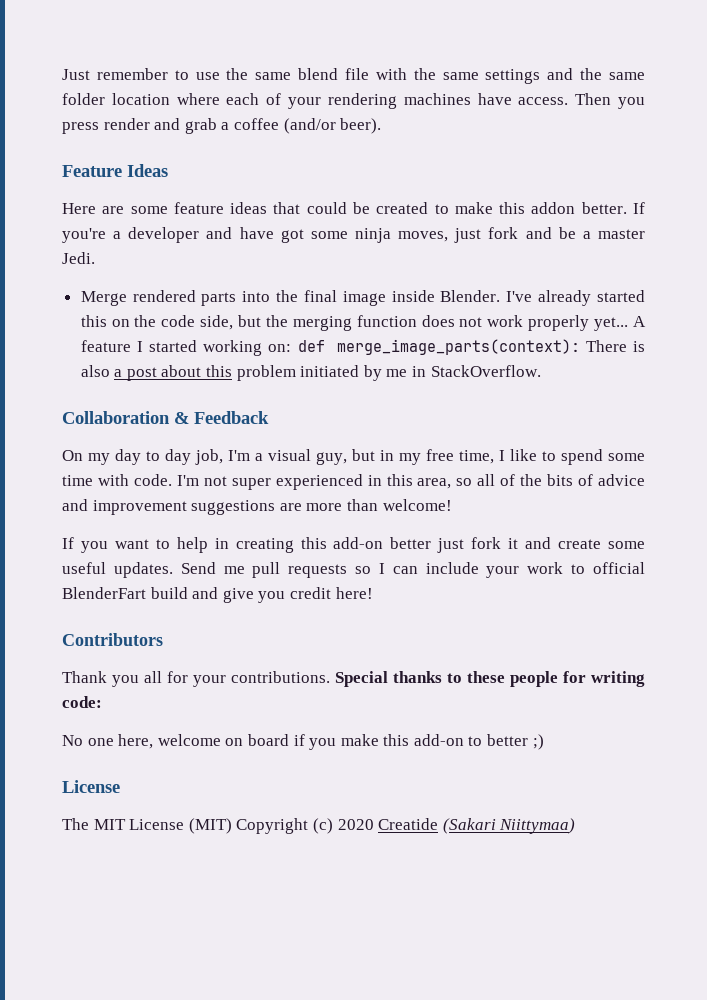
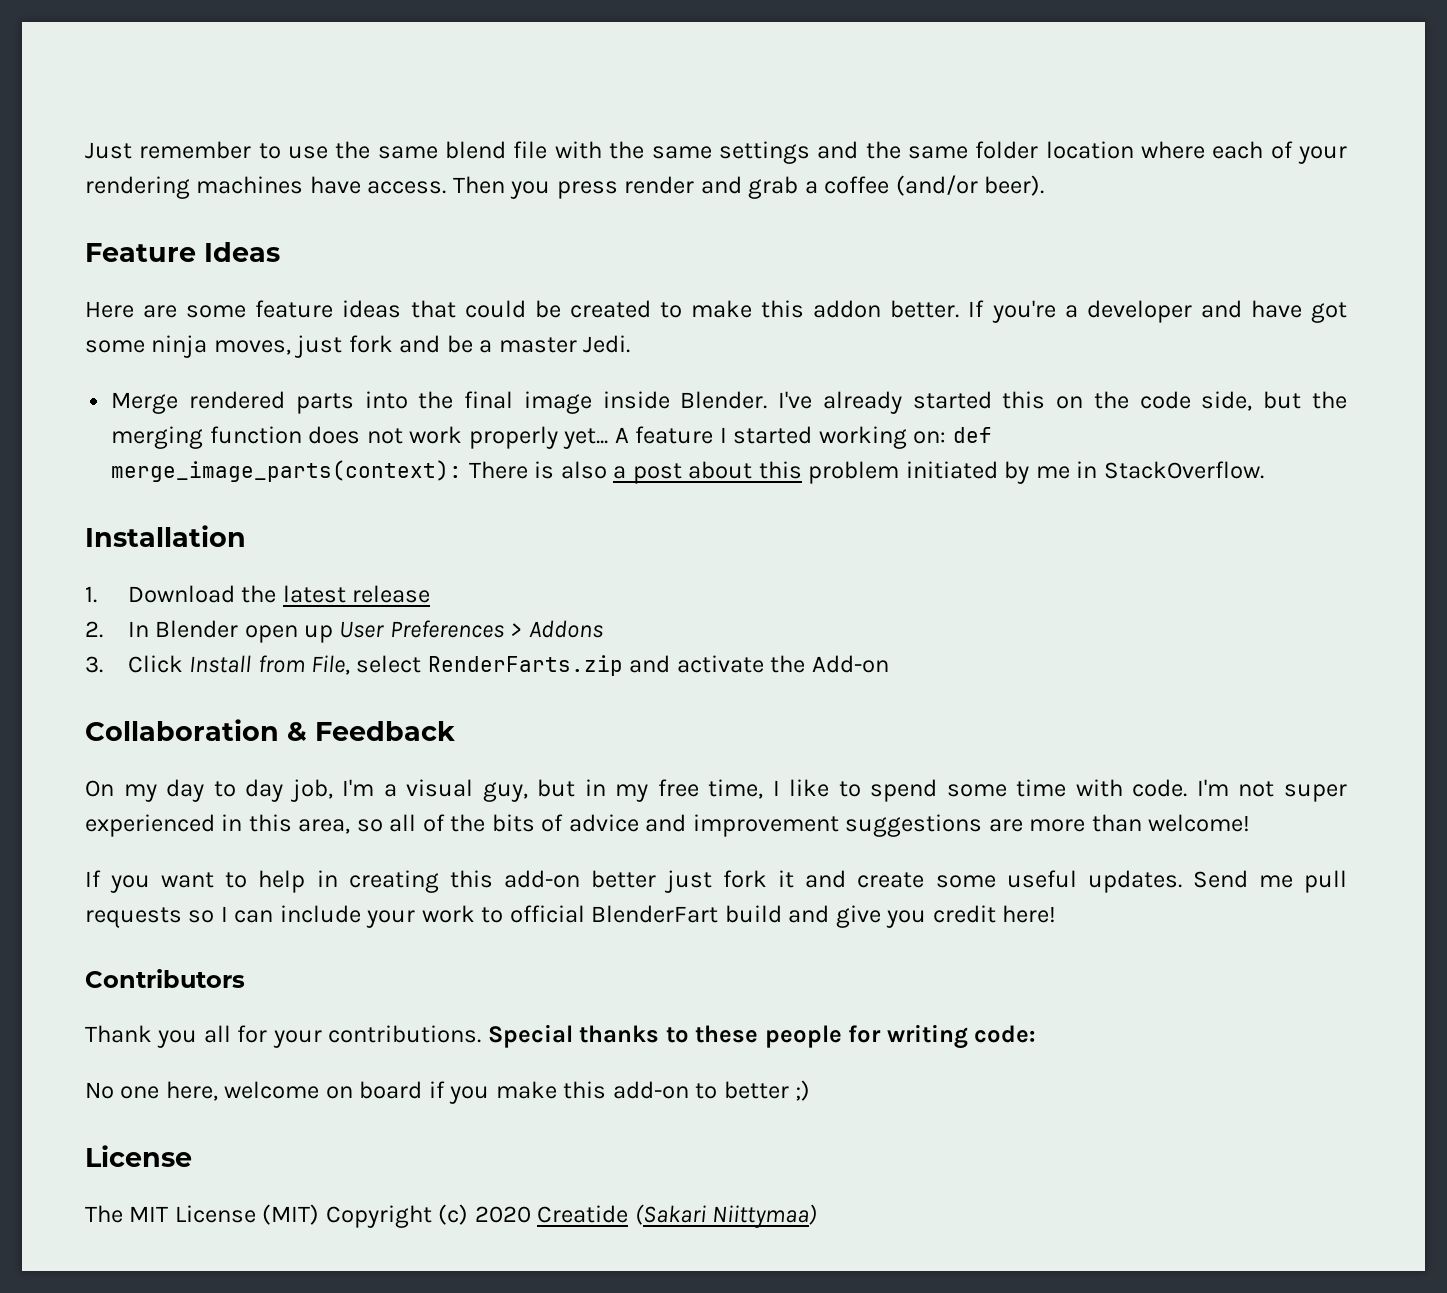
(541, 371) none -> [85,525,246,547] [85,585,431,603] [85,620,603,643] [85,655,889,676] // Installation // 1. Download the latest release // 2. In Blender open up User Preferences > Addons // 3. Click Install from File, select RenderFarts.zip and activate the Add-on

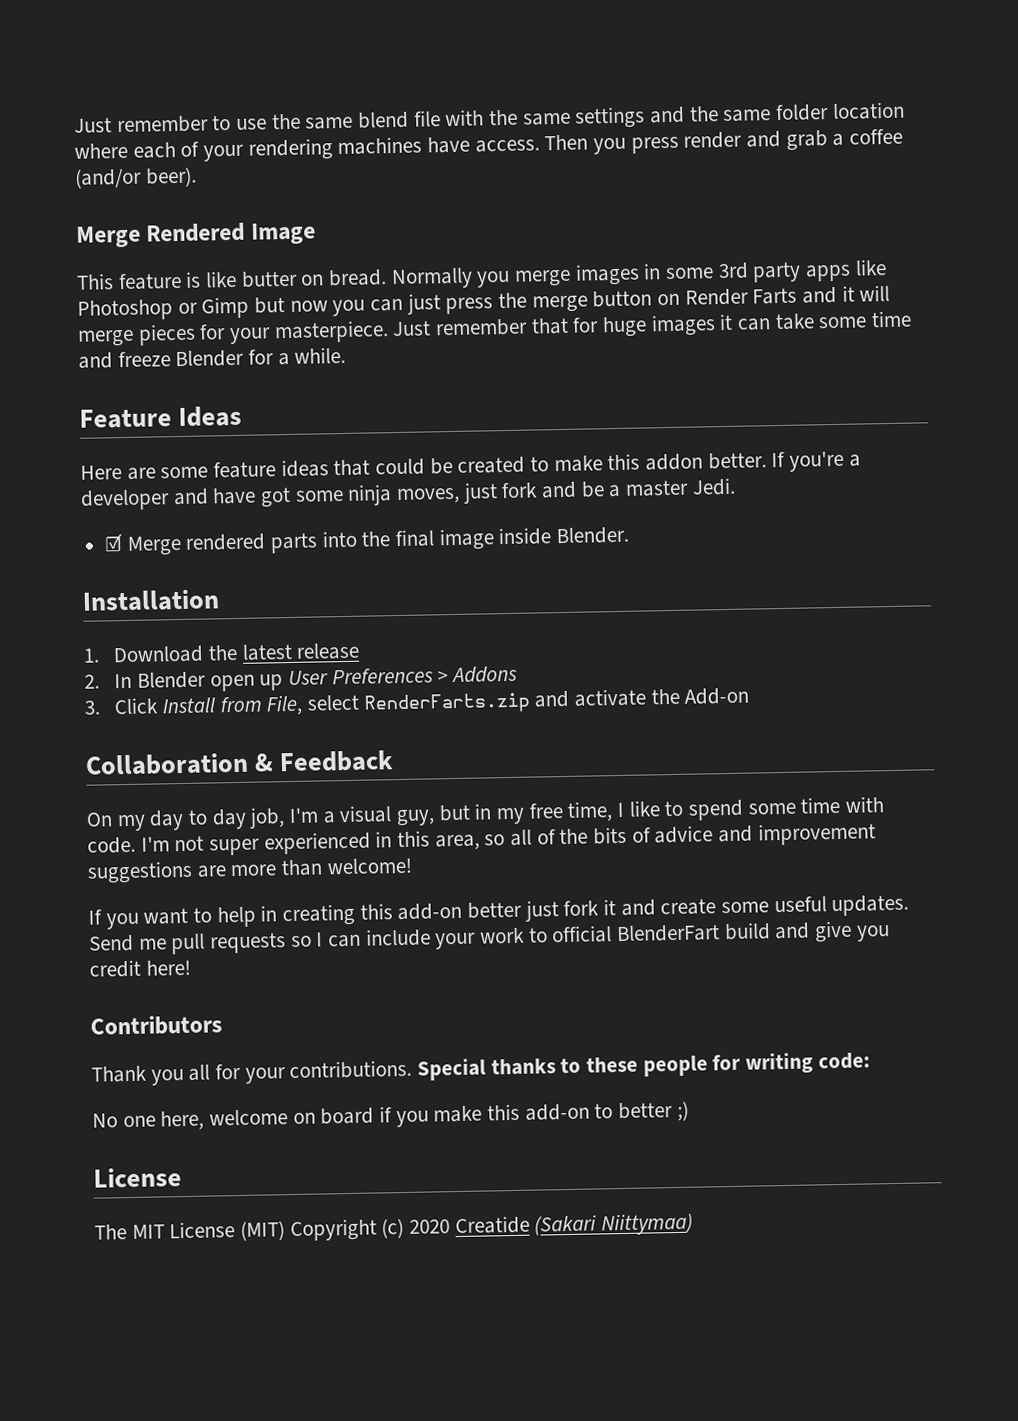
(1045, 185) none -> [76,222,316,248] [76,259,887,291] [77,284,891,321] [77,310,913,347] [78,346,347,369] // Merge Rendered Image // This feature is like butter on bread. Normally you merge images in some 3rd party apps like Photoshop or Gimp but now you can just press the merge button on Render Farts and it will merge pieces for your masterpiece. Just remember that for huge images it can take some time and freeze Blender for a while.
(631, 344) none -> [104,533,124,552] ☑
[778,391,1347,414] [111,426,992,449] [111,460,1264,484] I've already started this on the code side, but the merging function does not work properly yet... A feature I started working on: def merge_image_parts(context): There is also a post about this problem initiated by me in StackOverflow. -> (630, 535) none

